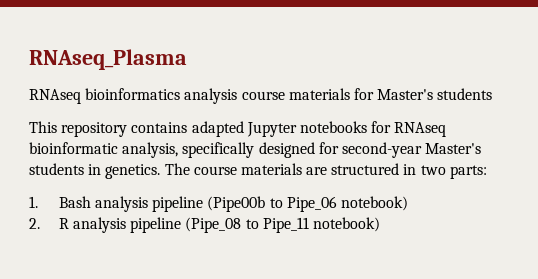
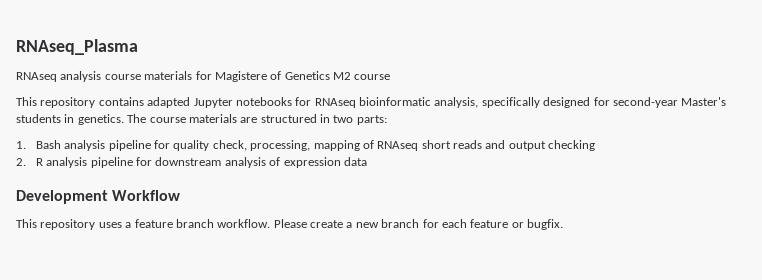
[85,88,181,100] bioinformatics -> (57, 77) none
[377,88,493,100] Master's students -> [214,71,391,82] Magistere of Genetics M2 course
[207,196,409,212] [29,217,381,233] (Pipe00b to Pipe_06 notebook) // 2. R analysis pipeline (Pipe_08 to Pipe_11 notebook) -> [154,140,596,151] [16,157,367,168] [16,190,181,204] [16,219,563,230] for quality check, processing, mapping of RNAseq short reads and output checking // 2. R analysis pipeline for downstream analysis of expression data // Development Workflow // This repository uses a feature branch workflow. Please create a new branch for each feature or bugfix.

